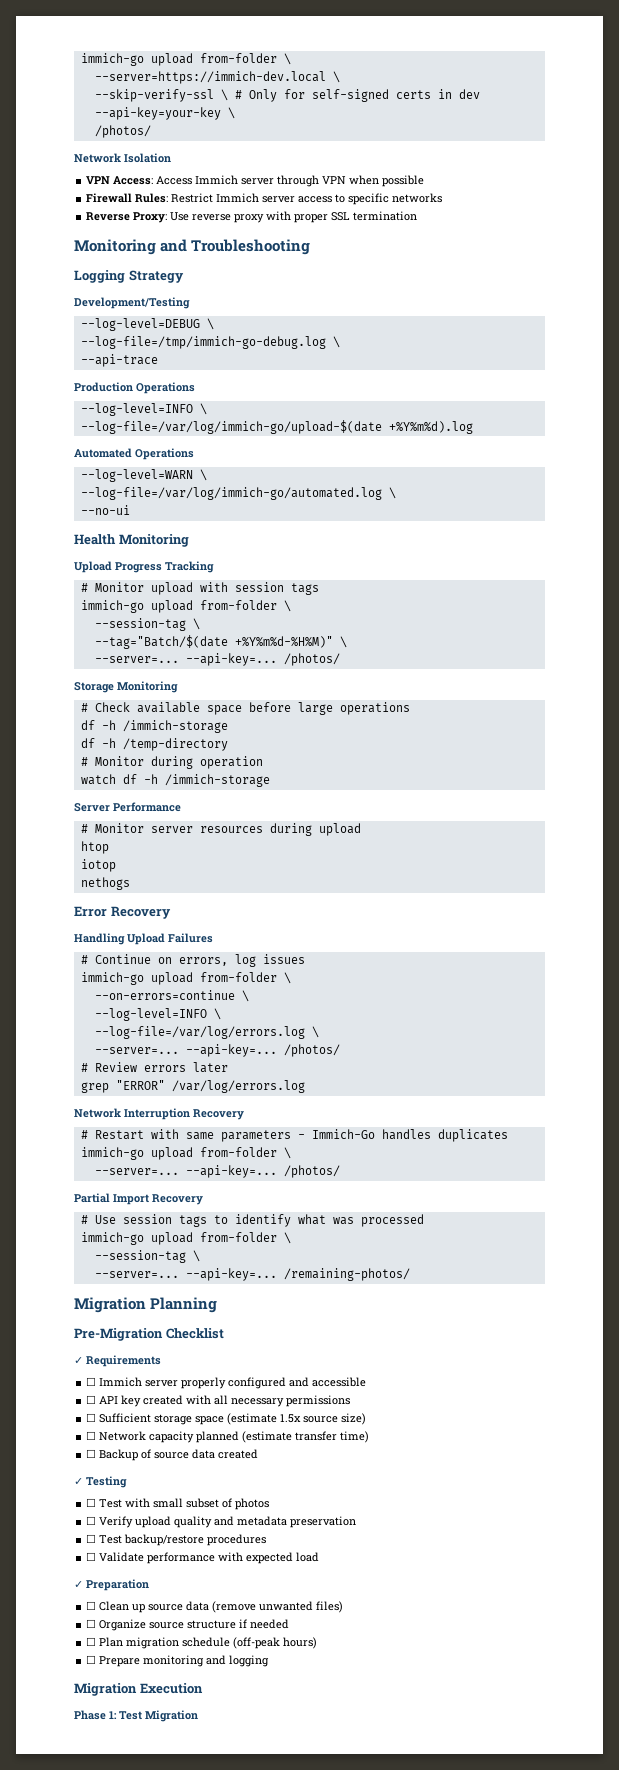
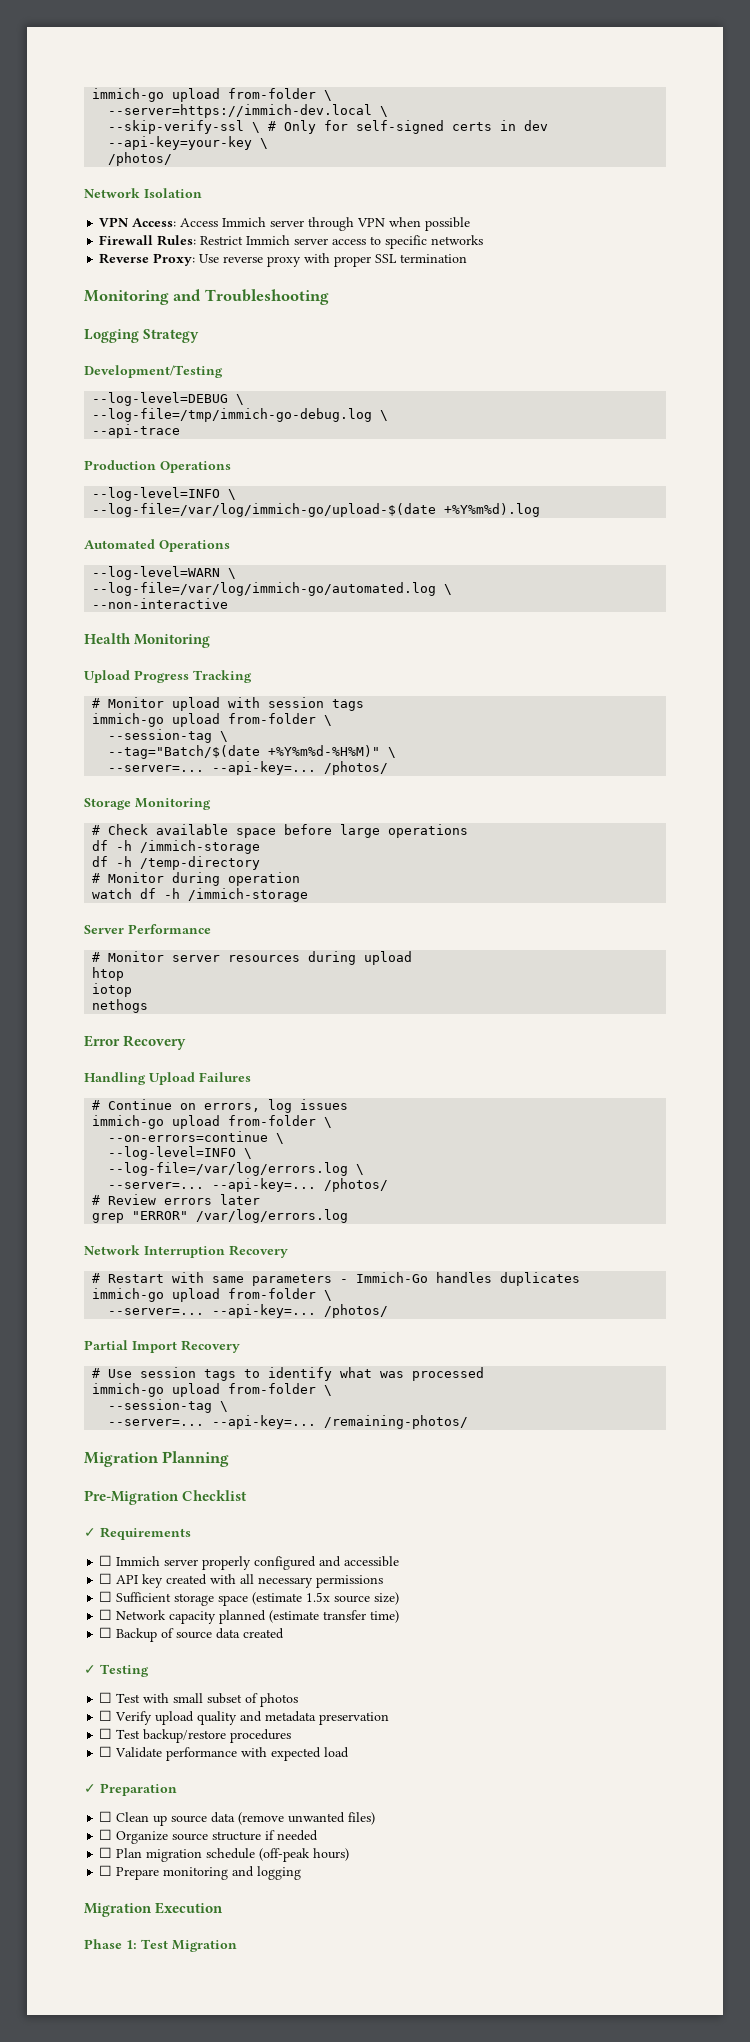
[80,505,130,515] --no-ui -> [92,598,229,609] --non-interactive

